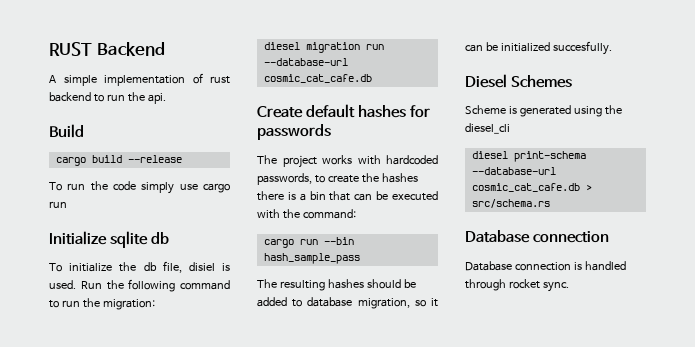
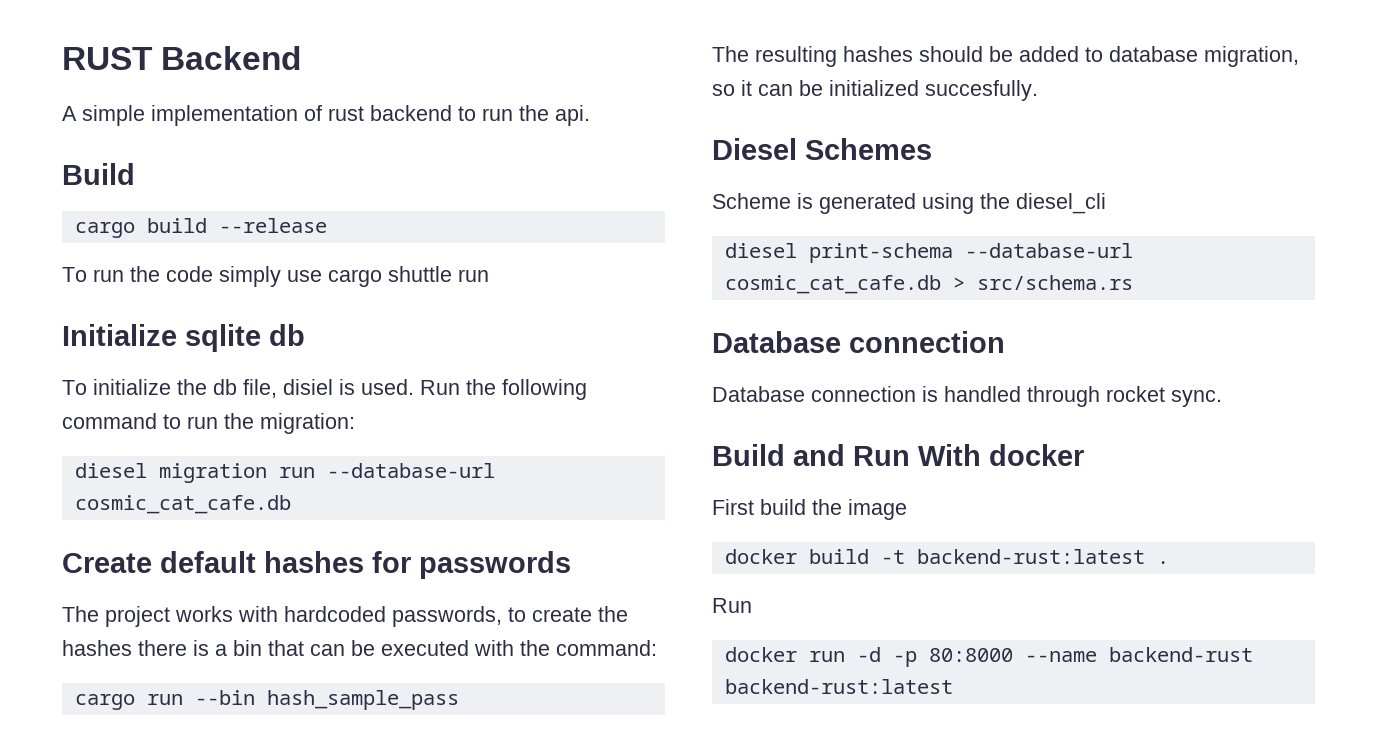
(230, 188) none -> [388,266,452,282] shuttle
(569, 287) none -> [712,444,1084,466] [712,499,907,520] [724,549,1169,564] [712,598,752,613] [724,647,1253,667] [724,679,953,694] // Build and Run With docker // First build the image // docker build -t backend-rust:latest . // Run // docker run -d -p 80:8000 --name backend-rust backend-rust:latest

